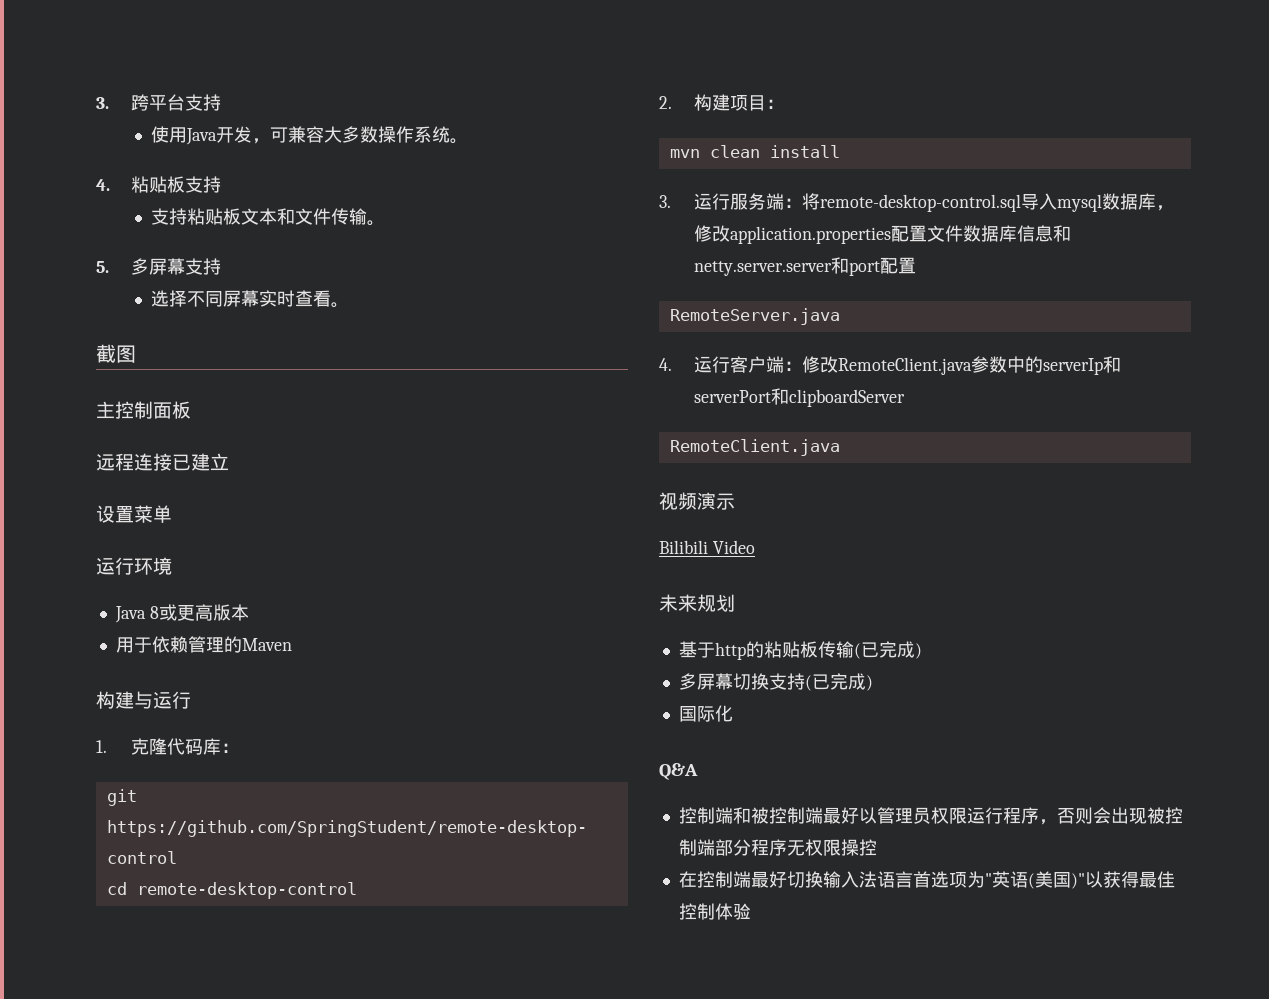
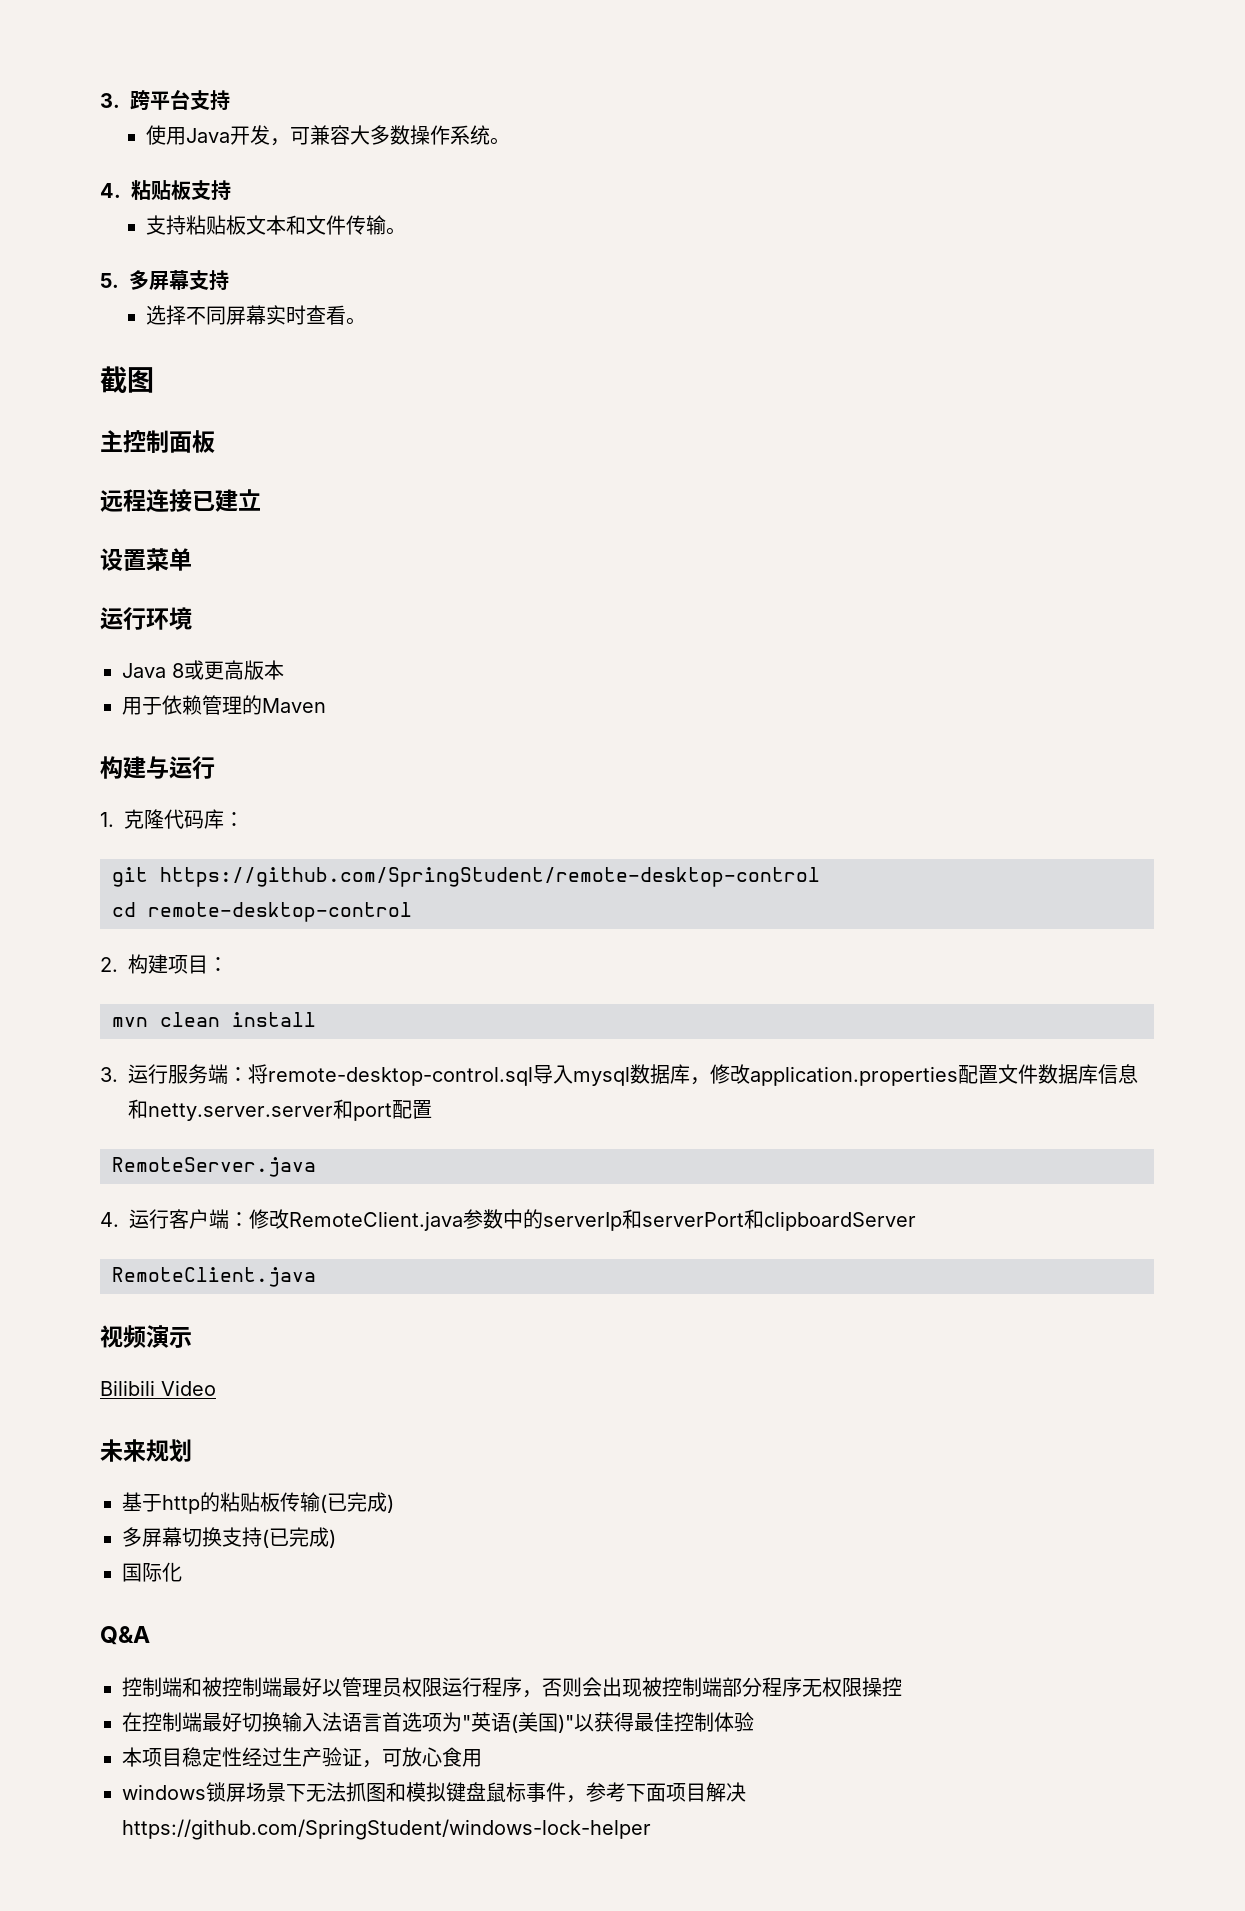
(751, 911) none -> [122,1747,482,1768] [122,1782,746,1803] [122,1819,651,1840] // 本项目稳定性经过生产验证，可放心食用 // windows锁屏场景下无法抓图和模拟键盘鼠标事件，参考下面项目解决https://github.com/SpringStudent/windows-lock-helper

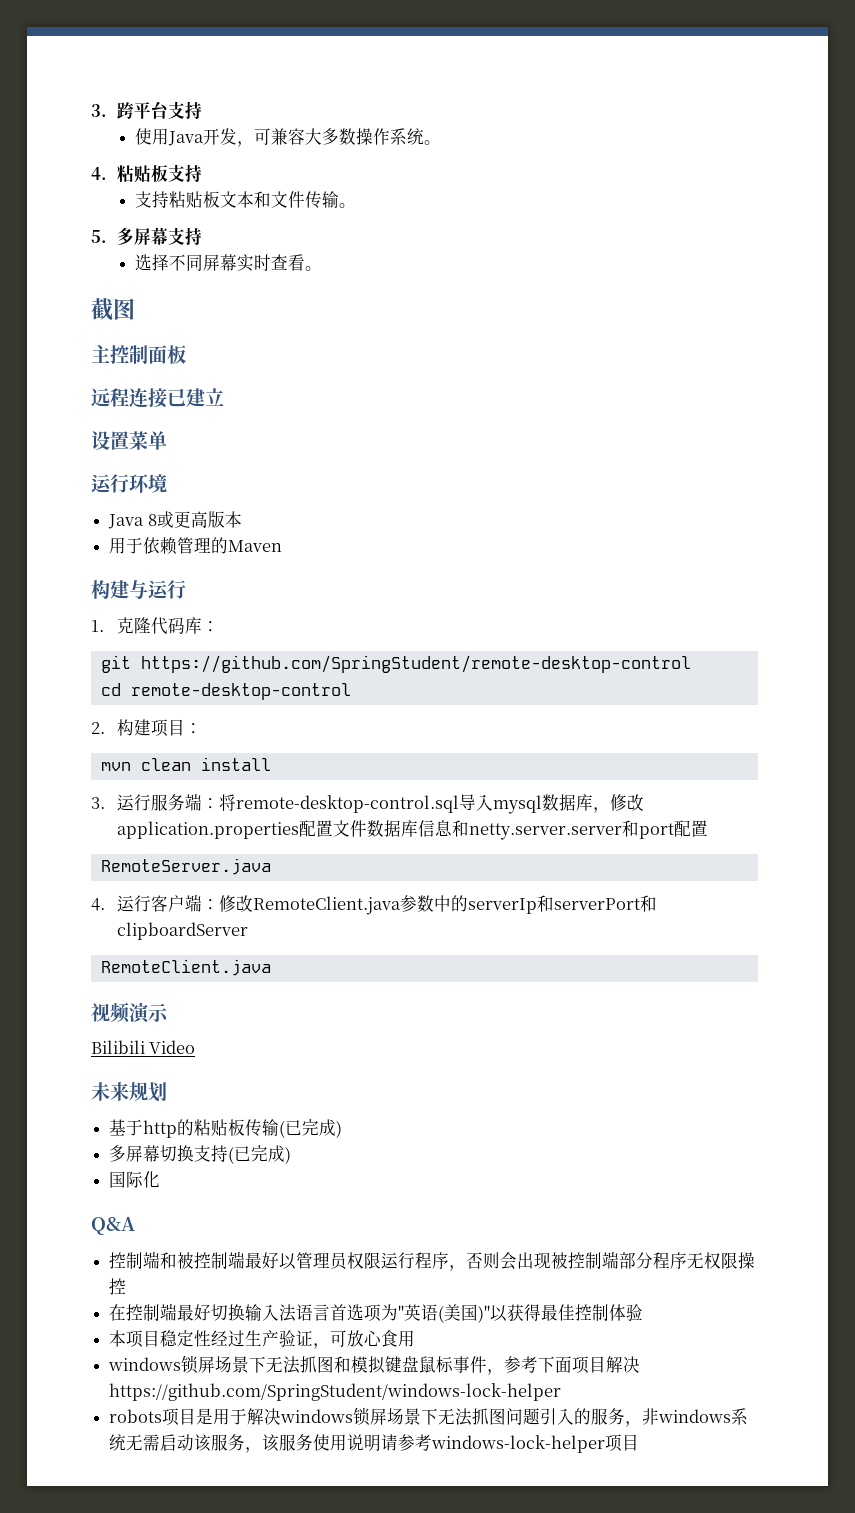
(651, 1829) none -> [109,1407,749,1427] [109,1434,640,1453] // robots项目是用于解决windows锁屏场景下无法抓图问题引入的服务，非windows系统无需启动该服务，该服务使用说明请参考windows-lock-helper项目

